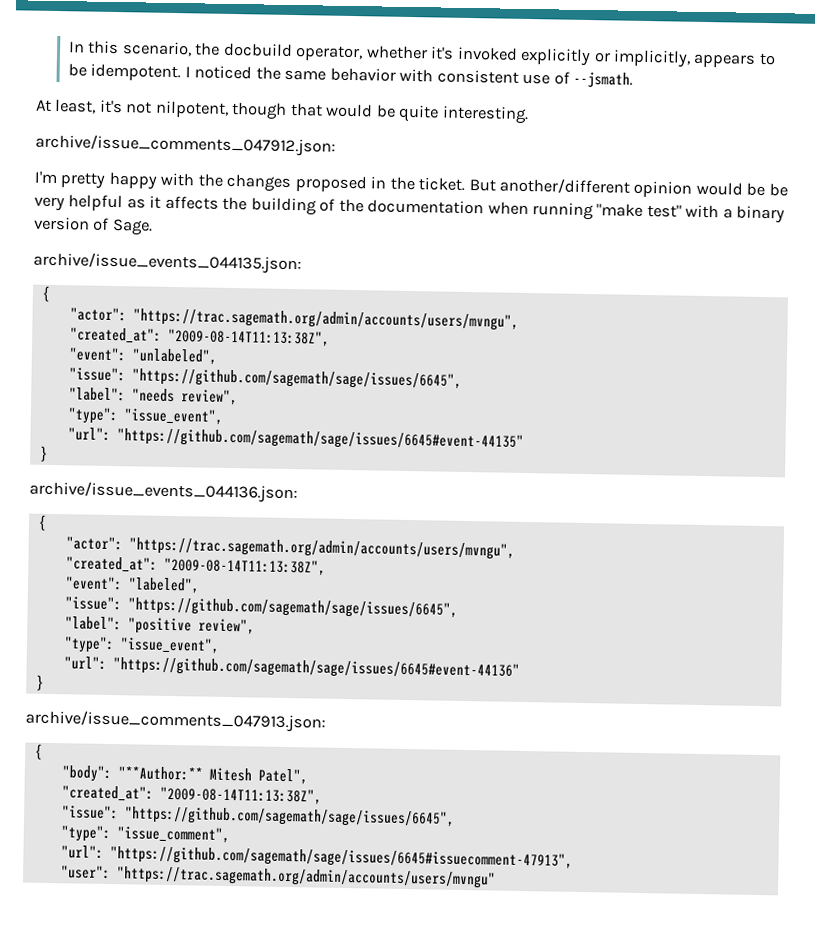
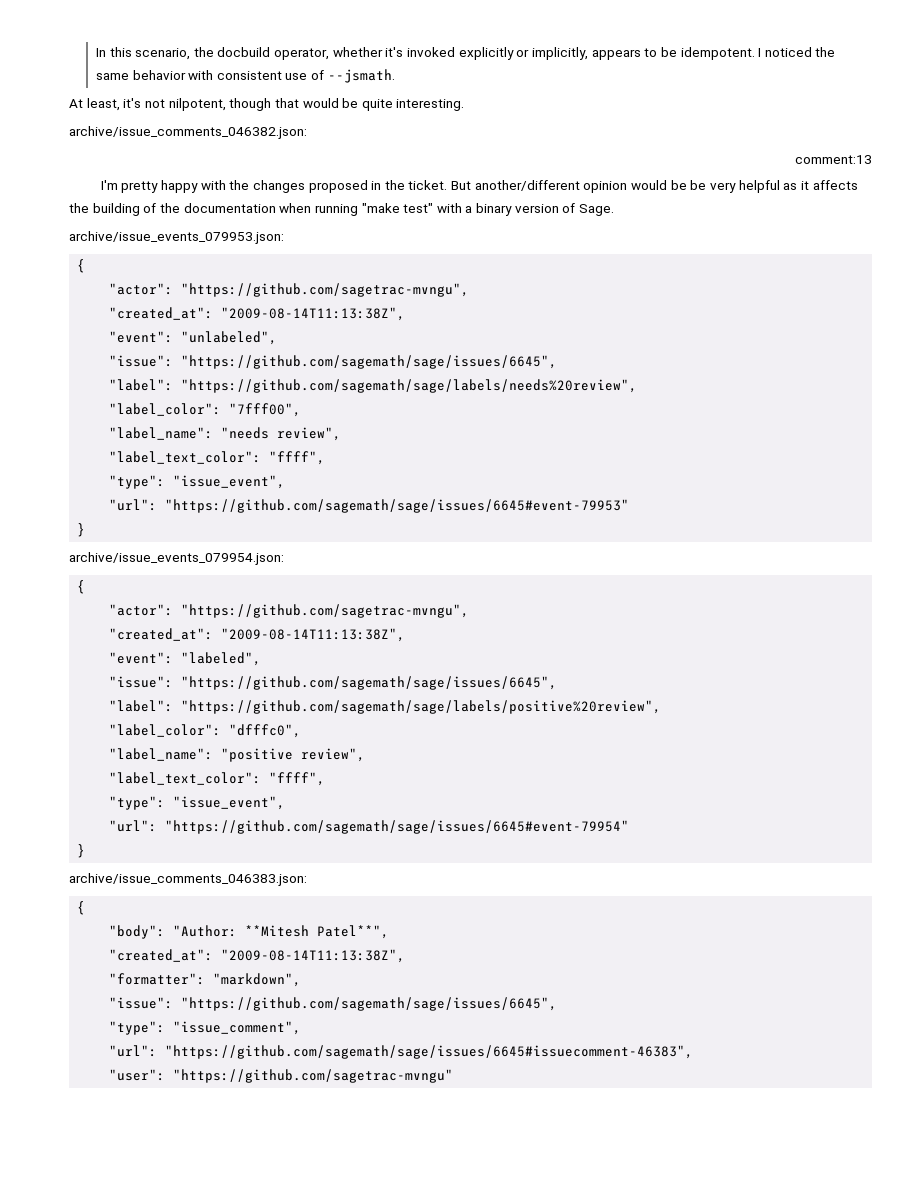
[35,133,336,157] archive/issue_comments_047912.json: -> [69,126,307,139] [795,155,872,164] archive/issue_comments_046382.json: // comment:13
[33,251,302,275] [41,285,51,302] [69,307,519,331] archive/issue_events_044135.json: // { // "actor": "https://trac.sagemath.org/admin/accounts/users/mvngu", -> [69,231,284,244] [77,259,86,273] [109,283,470,297] archive/issue_events_079953.json: // { // "actor": "https://github.com/sagetrac-mvngu",
(126, 394) none -> [181,379,638,393] [109,403,302,417] [109,427,214,440] "https://github.com/sagemath/sage/labels/needs%20review", // "label_color": "7fff00", // "label_name":
[67,407,223,425] [67,427,524,451] [39,445,48,462] [29,480,298,504] [37,514,47,531] [65,536,515,560] // "type": "issue_event", // "url": "https://github.com/sagemath/sage/issues/6645#event-44135" // } // archive/issue_events_044136.json: // { // "actor": "https://trac.sagemath.org/admin/accounts/users/mvngu", -> [109,451,326,465] [109,475,286,489] [109,499,630,513] [77,523,86,537] [69,552,284,565] [77,580,86,594] [109,604,470,618] // "label_text_color": "ffff", // "type": "issue_event", // "url": "https://github.com/sagemath/sage/issues/6645#event-79953" // } // archive/issue_events_079954.json: // { // "actor": "https://github.com/sagetrac-mvngu",
(122, 623) none -> [181,700,662,714] [109,724,302,738] [109,748,214,761] "https://github.com/sagemath/sage/labels/positive%20review", // "label_color": "dfffc0", // "label_name":
[63,636,220,654] [63,656,520,680] [35,674,44,691] [25,709,326,733] // "type": "issue_event", // "url": "https://github.com/sagemath/sage/issues/6645#event-44136" // } // archive/issue_comments_047913.json: -> [109,772,326,786] [109,796,286,810] [109,820,630,834] [77,844,86,858] [69,873,307,886] // "label_text_color": "ffff", // "type": "issue_event", // "url": "https://github.com/sagemath/sage/issues/6645#event-79954" // } // archive/issue_comments_046383.json:
[117,766,308,785] [61,785,322,805] "**Author:** Mitesh Patel", // "created_at": "2009-08-14T11:13:38Z", -> [173,925,390,939] [109,949,406,963] [109,973,302,987] "Author: **Mitesh Patel**", // "created_at": "2009-08-14T11:13:38Z", // "formatter": "markdown",
[109,846,573,870] "https://github.com/sagemath/sage/issues/6645#issuecomment-47913", -> [165,1045,694,1059] "https://github.com/sagemath/sage/issues/6645#issuecomment-46383",
[115,866,496,889] "https://trac.sagemath.org/admin/accounts/users/mvngu" -> [173,1069,454,1083] "https://github.com/sagetrac-mvngu"

